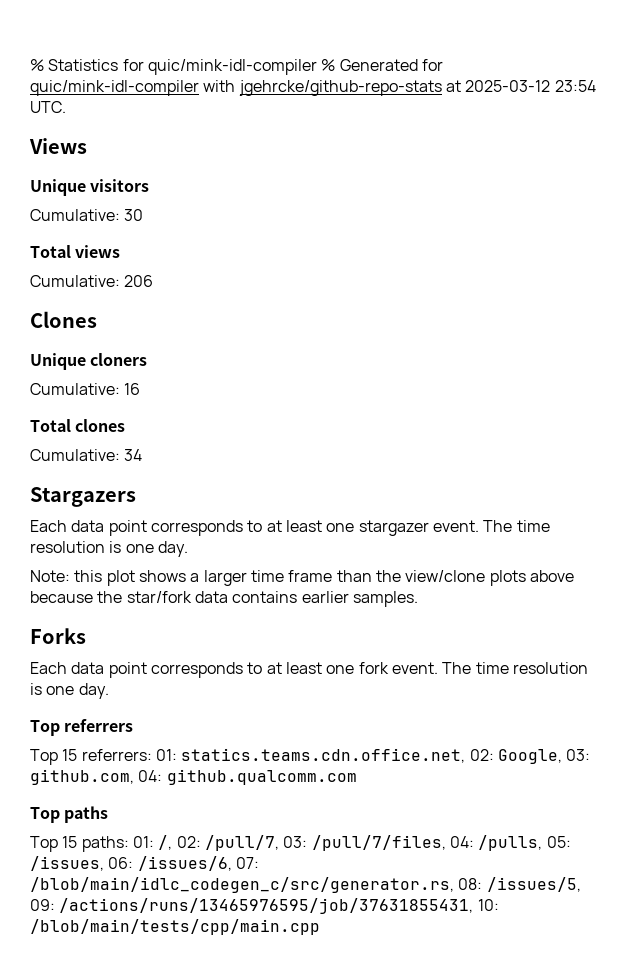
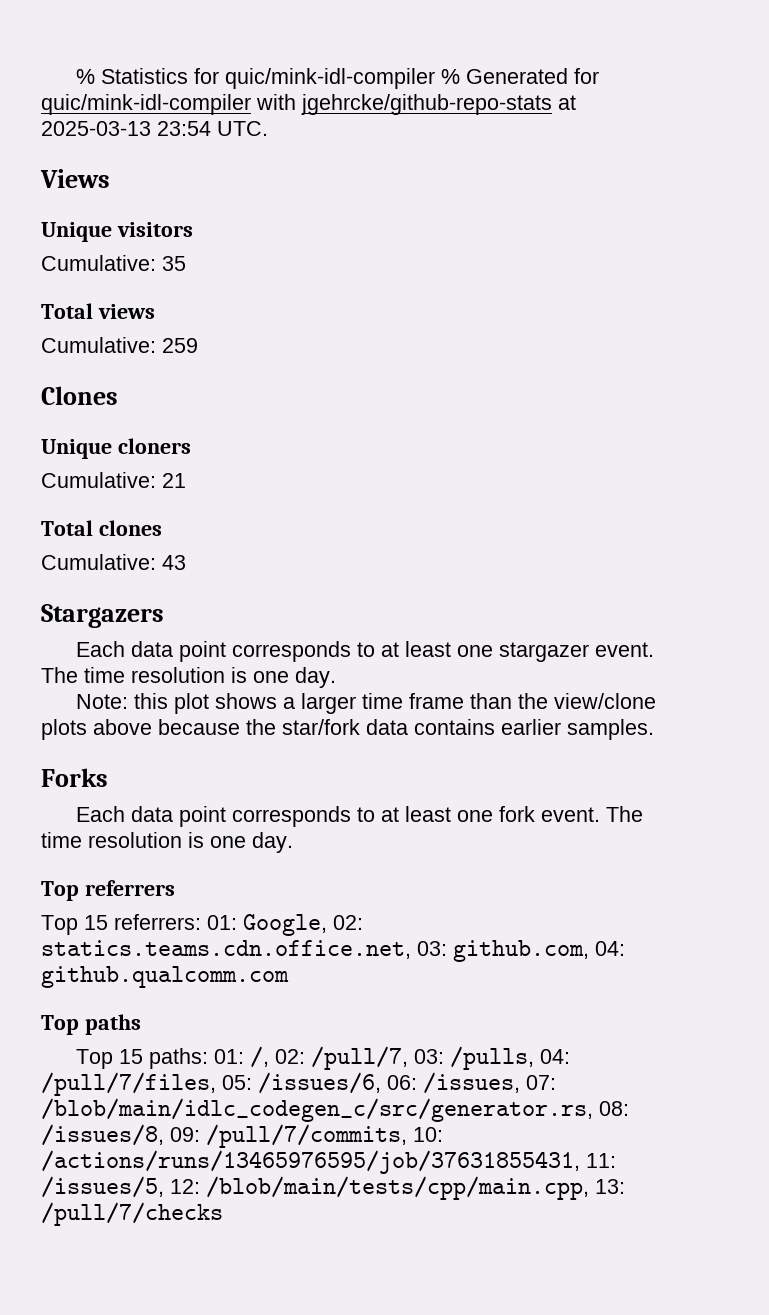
[465,80,551,92] 2025-03-12 -> [41,121,151,136] 2025-03-13
[124,209,144,221] 30 -> [162,256,186,271] 35
[124,275,154,287] 206 -> [162,338,198,353] 259
[124,383,141,395] 16 -> [162,473,186,488] 21
[124,449,143,461] 34 -> [162,555,186,570] 43
[181,748,562,764] statics.teams.cdn.office.net, 02: Google, -> [243,914,363,936] [41,940,411,959] Google, 02: statics.teams.cdn.office.net,
[311,835,571,851] [30,856,259,871] [30,877,581,893] [30,898,499,914] [30,919,320,935] /pull/7/files, 04: /pulls, 05: /issues, 06: /issues/6, 07: /blob/main/idlc_codegen_c/src/generator.rs, 08: /issues/5, 09: /actions/runs/13465976595/job/37631855431, 10: /blob/main/tests/cpp/main.cpp -> [450,1046,571,1070] [41,1072,556,1096] [41,1098,629,1122] [41,1124,443,1148] [41,1150,616,1174] [41,1176,625,1200] [41,1202,223,1226] /pulls, 04: /pull/7/files, 05: /issues/6, 06: /issues, 07: /blob/main/idlc_codegen_c/src/generator.rs, 08: /issues/8, 09: /pull/7/commits, 10: /actions/runs/13465976595/job/37631855431, 11: /issues/5, 12: /blob/main/tests/cpp/main.cpp, 13: /pull/7/checks

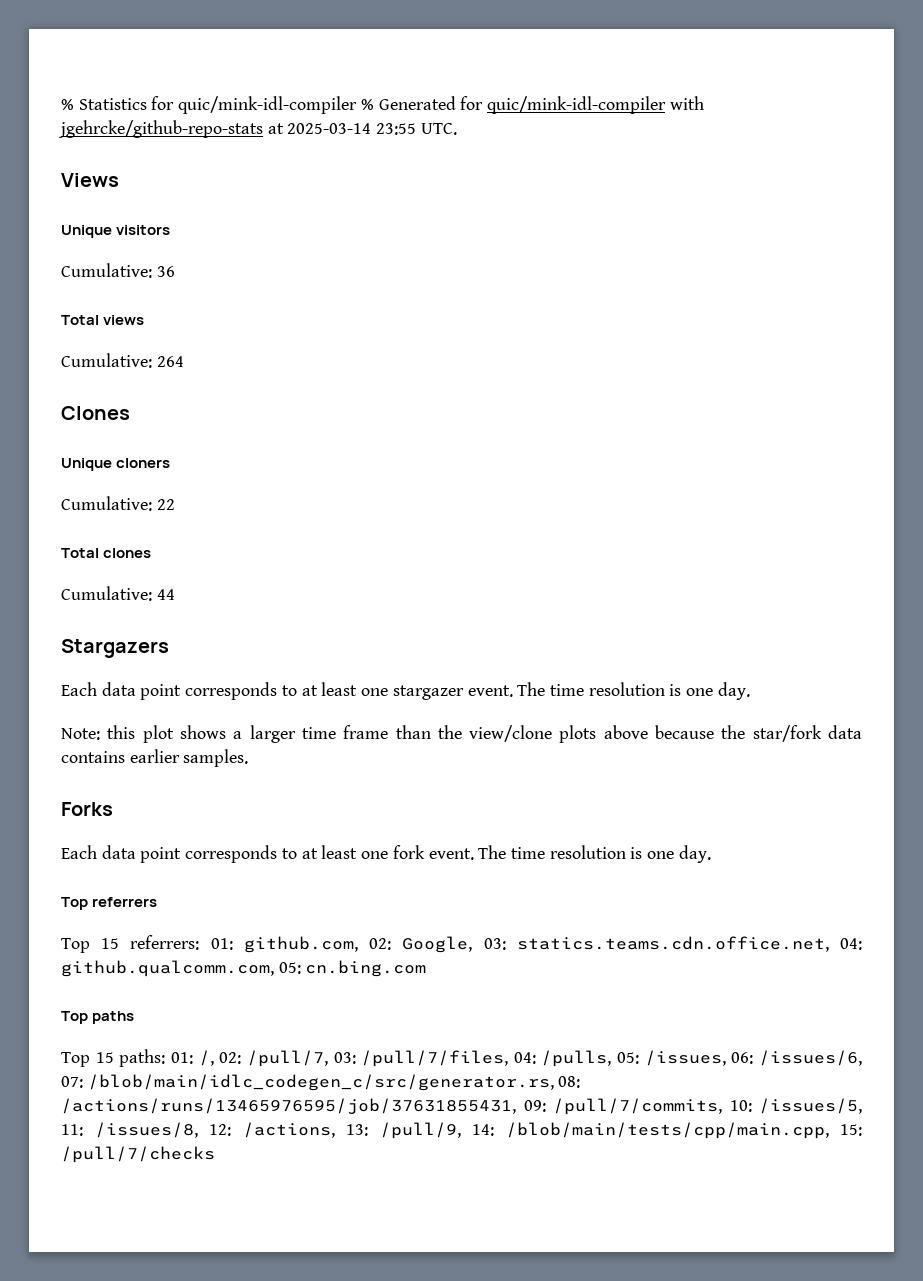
[41,121,211,136] 2025-03-13 23:54 -> [287,123,417,135] 2025-03-14 23:55
[162,256,186,271] 35 -> [156,266,175,277] 36
[162,338,198,353] 259 -> [156,356,184,367] 264
[162,473,186,488] 21 -> [156,499,175,510] 22
[162,555,186,570] 43 -> [156,589,175,600] 44
[243,914,363,936] [41,940,625,962] [41,966,289,988] Google, 02: statics.teams.cdn.office.net, 03: github.com, 04: github.qualcomm.com -> [243,936,862,953] [61,960,427,977] github.com, 02: Google, 03: statics.teams.cdn.office.net, 04: github.qualcomm.com, 05: cn.bing.com
[450,1046,571,1070] [41,1072,520,1096] /pulls, 04: /pull/7/files, 05: /issues/6, 06: /issues, -> [361,1050,862,1067] /pull/7/files, 04: /pulls, 05: /issues, 06: /issues/6,
[41,1124,164,1146] /issues/8, -> [61,1098,516,1115] /actions/runs/13465976595/job/37631855431,
[41,1150,616,1174] [41,1176,625,1200] /actions/runs/13465976595/job/37631855431, 11: /issues/5, 12: /blob/main/tests/cpp/main.cpp, 13: -> [759,1098,862,1114] [61,1122,862,1139] /issues/5, 11: /issues/8, 12: /actions, 13: /pull/9, 14: /blob/main/tests/cpp/main.cpp, 15:

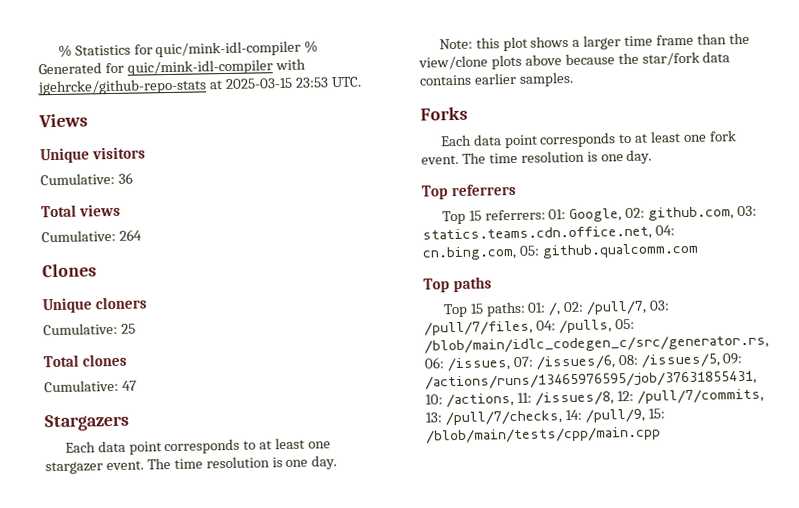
[287,123,417,135] 2025-03-14 23:55 -> [224,77,329,90] 2025-03-15 23:53
[156,499,175,510] 22 -> [120,323,136,334] 25
[156,589,175,600] 44 -> [121,380,137,391] 47
[243,936,862,953] [61,960,427,977] github.com, 02: Google, 03: statics.teams.cdn.office.net, 04: github.qualcomm.com, 05: cn.bing.com -> [569,205,758,223] [422,225,675,243] [422,242,699,261] Google, 02: github.com, 03: statics.teams.cdn.office.net, 04: cn.bing.com, 05: github.qualcomm.com
[644,1050,862,1066] [61,1074,581,1091] [61,1098,862,1115] [61,1122,862,1139] [61,1146,215,1163] /issues, 06: /issues/6, 07: /blob/main/idlc_codegen_c/src/generator.rs, 08: /actions/runs/13465976595/job/37631855431, 09: /pull/7/commits, 10: /issues/5, 11: /issues/8, 12: /actions, 13: /pull/9, 14: /blob/main/tests/cpp/main.cpp, 15: /pull/7/checks -> [424,334,769,354] [424,353,743,372] [425,370,757,390] [425,388,764,408] [425,408,665,426] [426,426,661,444] /blob/main/idlc_codegen_c/src/generator.rs, 06: /issues, 07: /issues/6, 08: /issues/5, 09: /actions/runs/13465976595/job/37631855431, 10: /actions, 11: /issues/8, 12: /pull/7/commits, 13: /pull/7/checks, 14: /pull/9, 15: /blob/main/tests/cpp/main.cpp

